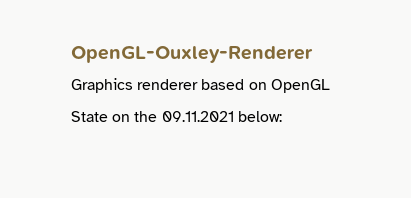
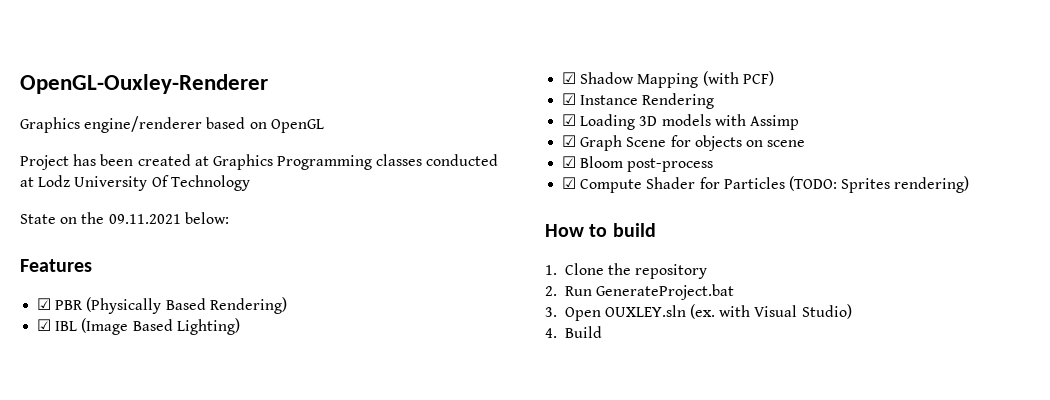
[137,79,199,90] renderer -> [84,116,203,133] engine/renderer
(330, 86) none -> [20,154,499,170] [20,175,250,191] // Project has been created at Graphics Programming classes conducted at Lodz University Of Technology
(282, 116) none -> [20,259,92,272] [37,297,287,314] [37,318,240,335] [562,71,774,88] [562,93,715,109] [562,114,799,130] [562,135,806,151] [562,156,714,172] [562,176,970,193] [545,223,656,237] [545,263,708,279] [545,284,734,300] [545,304,852,321] [545,326,602,338] // Features // ☑ PBR (Physically Based Rendering) // ☑ IBL (Image Based Lighting) // ☑ Shadow Mapping (with PCF) // ☑ Instance Rendering // ☑ Loading 3D models with Assimp // ☑ Graph Scene for objects on scene // ☑ Bloom post-process // ☑ Compute Shader for Particles (TODO: Sprites rendering) // How to build // 1. Clone the repository // 2. Run GenerateProject.bat // 3. Open OUXLEY.sln (ex. with Visual Studio) // 4. Build

